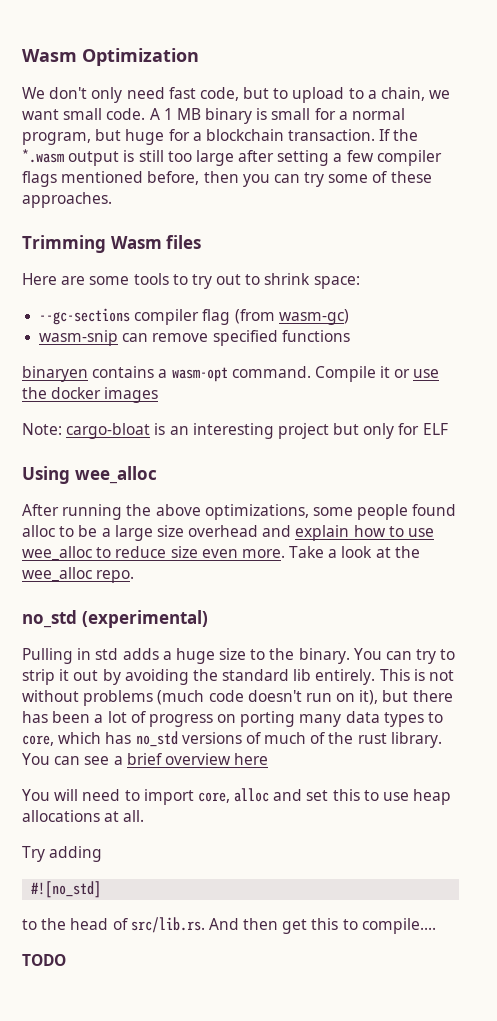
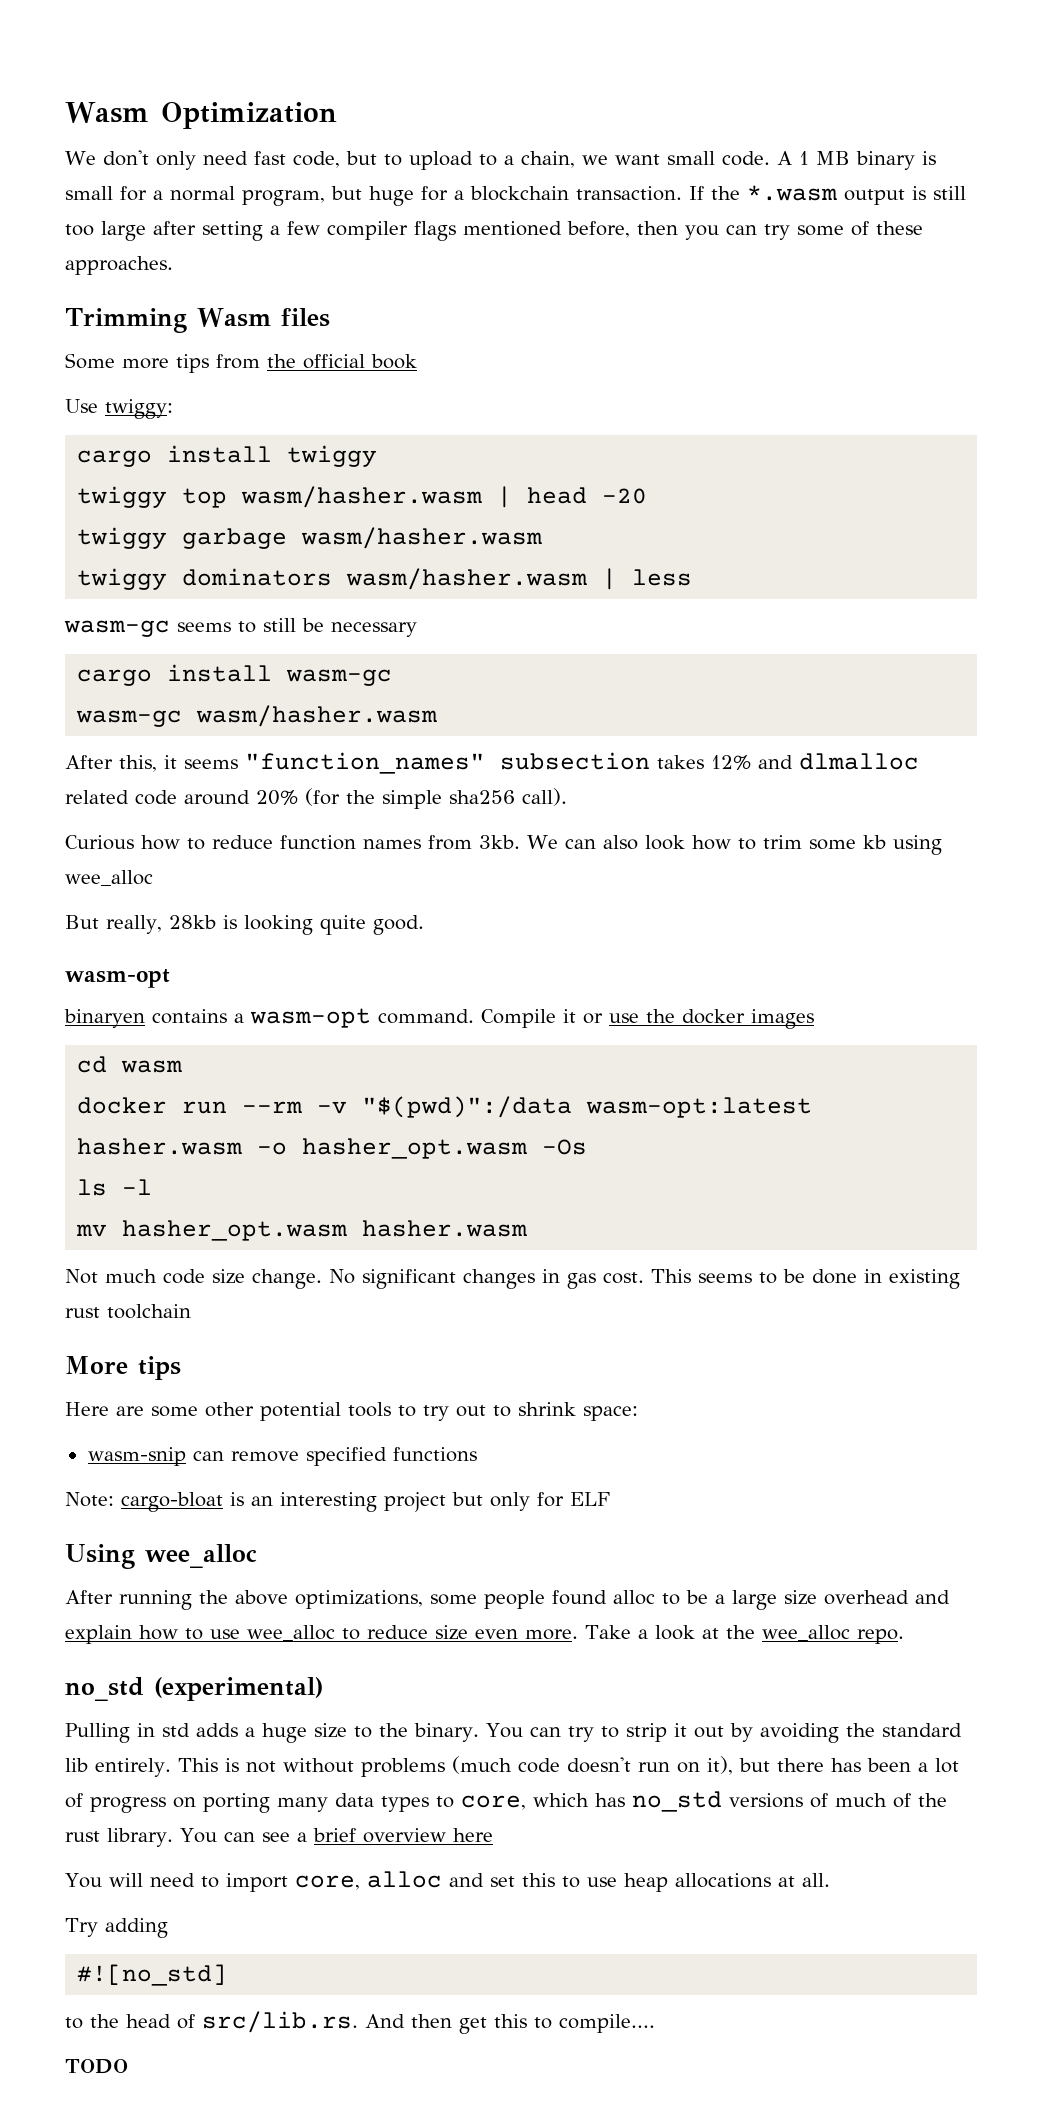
[22,273,360,289] [39,308,349,325] [39,330,350,346] Here are some tools to try out to shrink space: // --gc-sections compiler flag (from wasm-gc) // wasm-snip can remove specified functions -> [65,353,417,373] [65,399,173,419] [77,445,378,467] [77,486,648,508] [77,527,543,549] [77,568,693,590] [64,618,417,637] [77,664,393,686] [76,705,438,727] [65,752,919,774] [65,788,567,809] [65,835,942,855] [65,870,153,886] [65,915,424,935] [65,969,170,988] Some more tips from the official book // Use twiggy: // cargo install twiggy // twiggy top wasm/hasher.wasm | head -20 // twiggy garbage wasm/hasher.wasm // twiggy dominators wasm/hasher.wasm | less // wasm-gc seems to still be necessary // cargo install wasm-gc // wasm-gc wasm/hasher.wasm // After this, it seems "function_names" subsection takes 12% and dlmalloc related code around 20% (for the simple sha256 call). // Curious how to reduce function names from 3kb. We can also look how to trim some kb using wee_alloc // But really, 28kb is looking quite good. // wasm-opt
(159, 395) none -> [77,1056,183,1073] [77,1096,813,1118] [77,1138,588,1159] [77,1179,153,1196] [76,1220,528,1241] [65,1269,960,1289] [65,1304,191,1319] [65,1356,181,1380] [65,1402,638,1421] [87,1447,477,1466] // cd wasm // docker run --rm -v "$(pwd)":/data wasm-opt:latest hasher.wasm -o hasher_opt.wasm -Os // ls -l // mv hasher_opt.wasm hasher.wasm // Not much code size change. No significant changes in gas cost. This seems to be done in existing rust toolchain // More tips // Here are some other potential tools to try out to shrink space: // wasm-snip can remove specified functions

